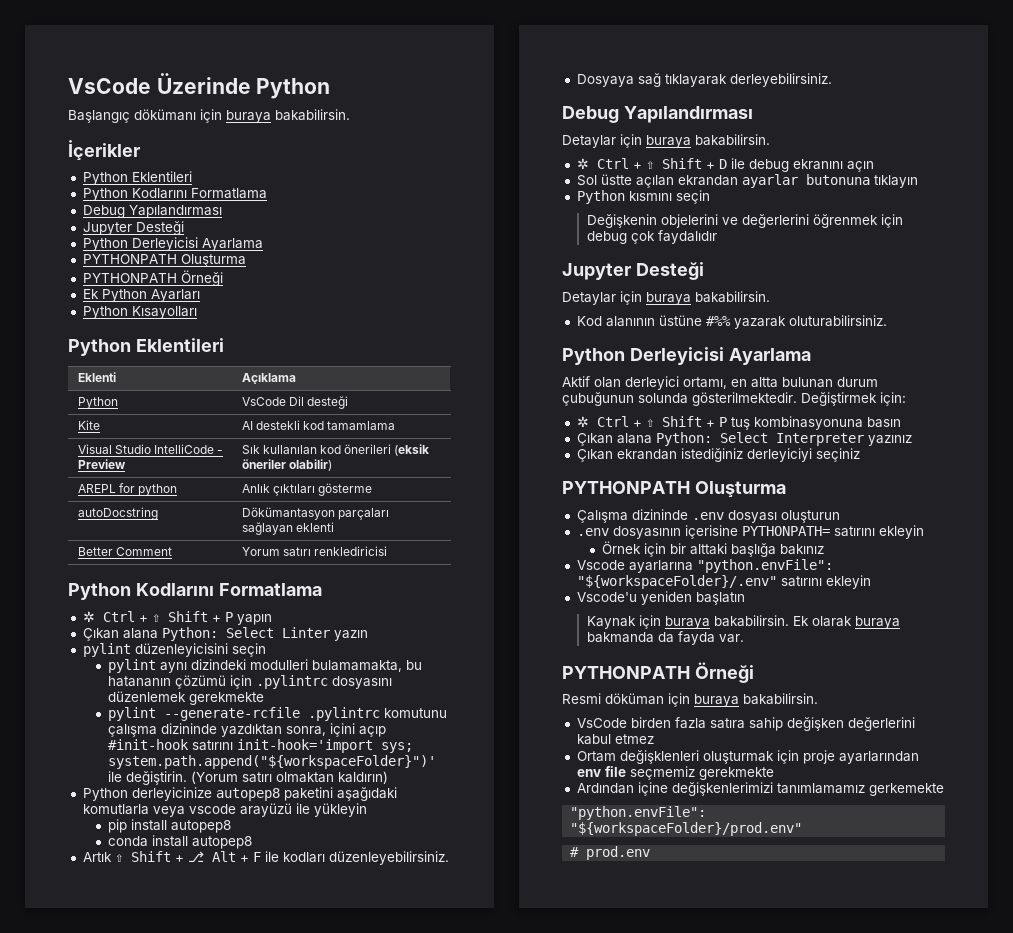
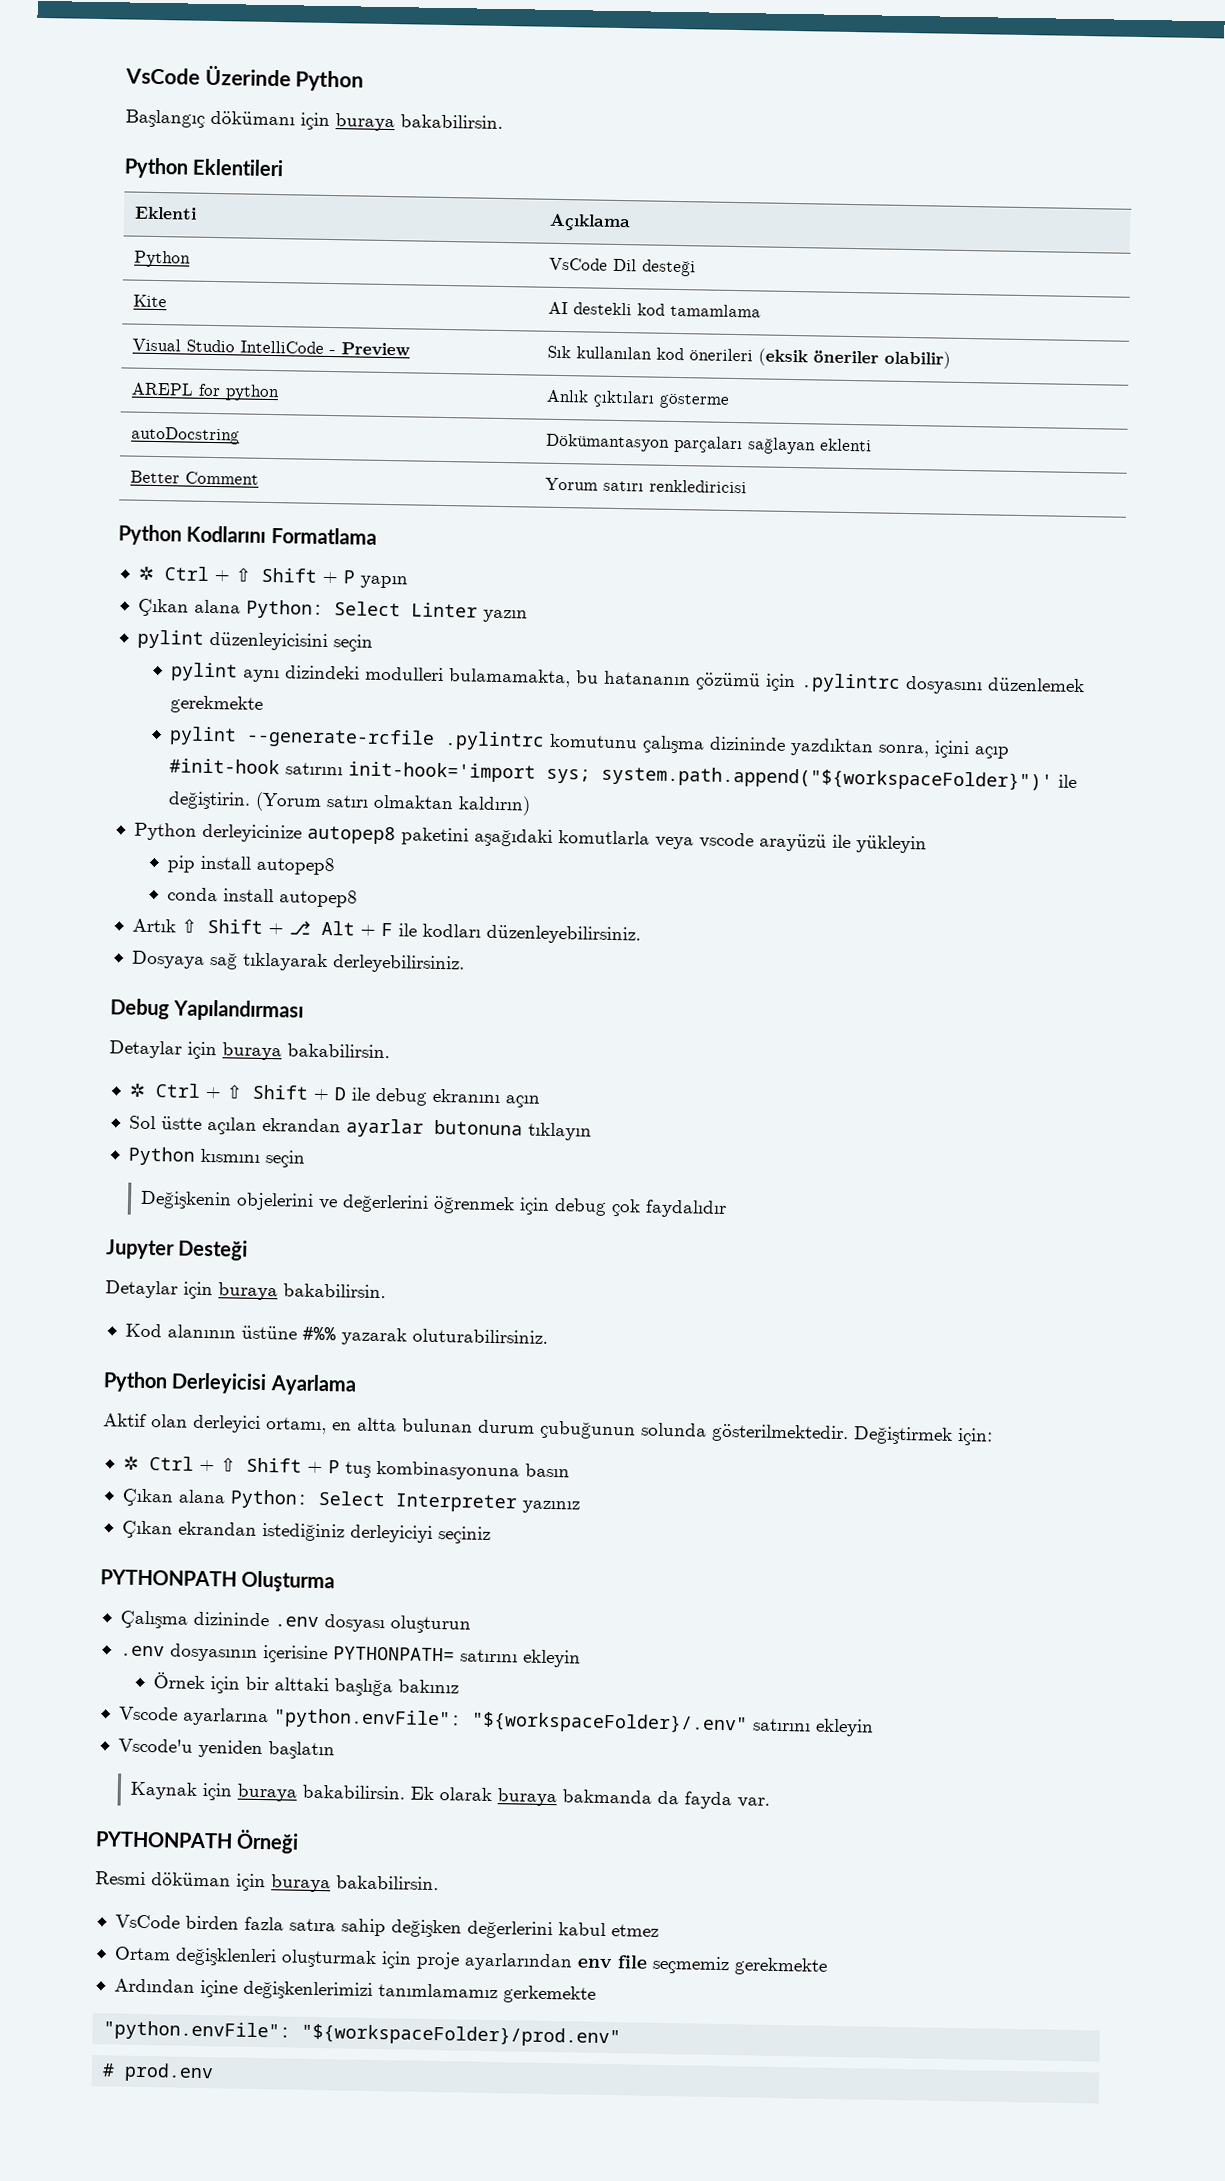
[68,140,140,161] [82,171,192,185] [82,188,267,201] [82,205,222,218] [82,221,184,235] [82,237,263,251] [82,254,246,267] [82,270,223,286] [82,289,200,302] [82,306,197,319] // İçerikler // Python Eklentileri // Python Kodlarını Formatlama // Debug Yapılandırması // Jupyter Desteği // Python Derleyicisi Ayarlama // PYTHONPATH Oluşturma // PYTHONPATH Örneği // Ek Python Ayarları // Python Kısayolları -> (503, 121) none

